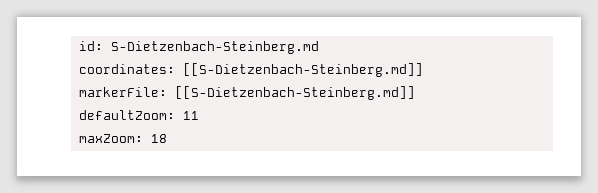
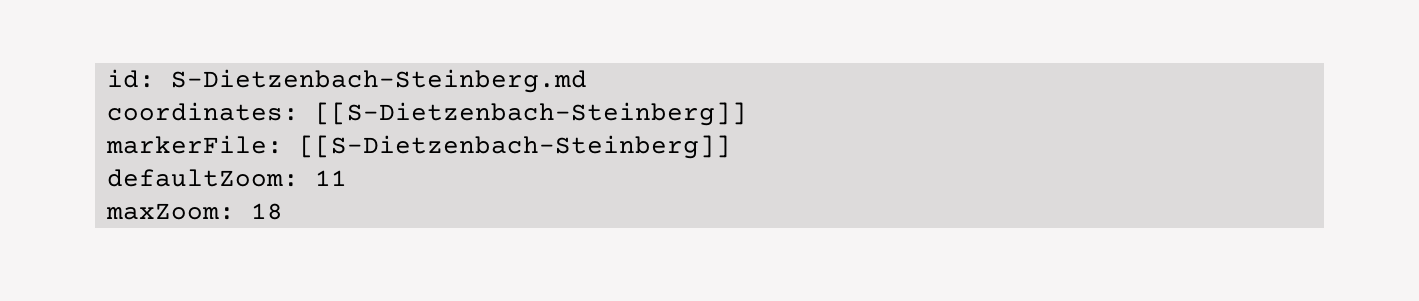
[182,63,423,77] [[S-Dietzenbach-Steinberg.md]] -> [315,102,748,126] [[S-Dietzenbach-Steinberg]]
[174,86,415,100] [[S-Dietzenbach-Steinberg.md]] -> [299,135,732,159] [[S-Dietzenbach-Steinberg]]

